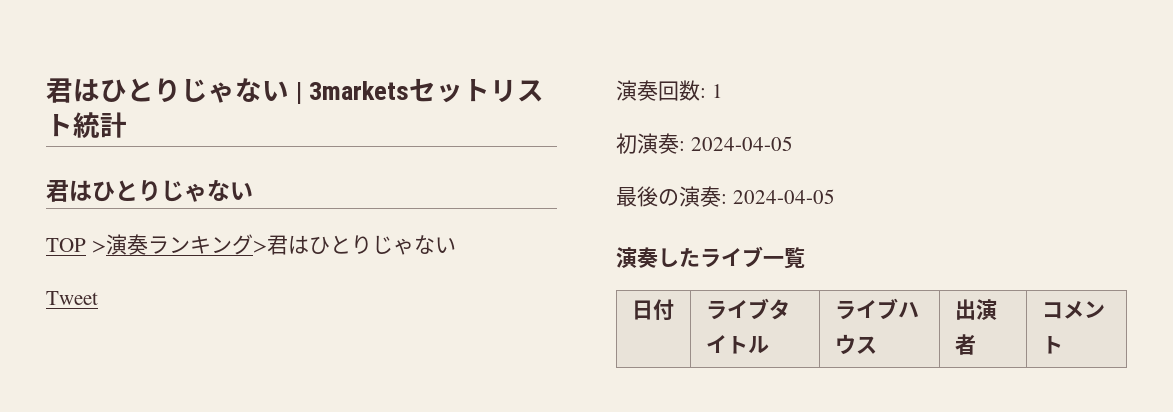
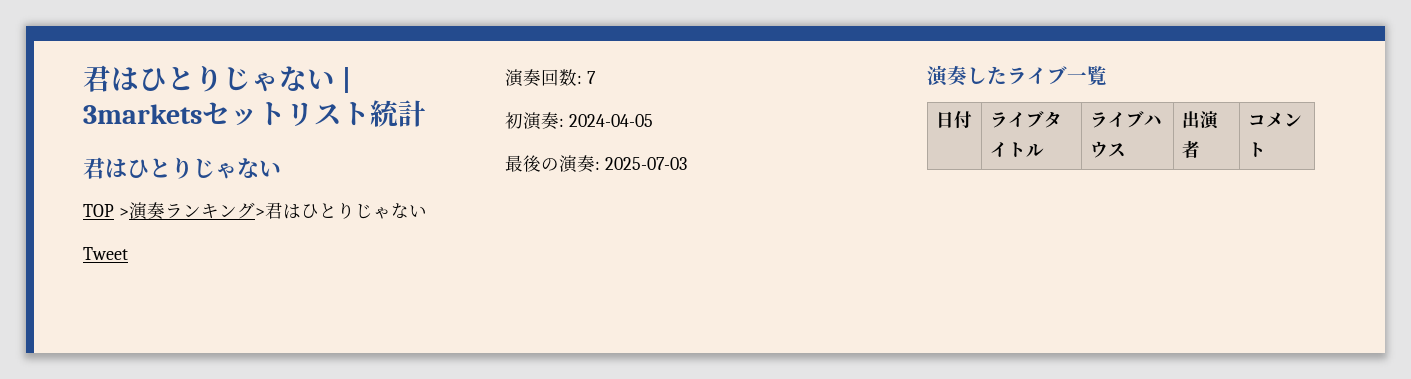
[711,84,723,98] 1 -> [586,71,596,84] 7
[732,189,835,204] 2024-04-05 -> [604,157,687,170] 2025-07-03

